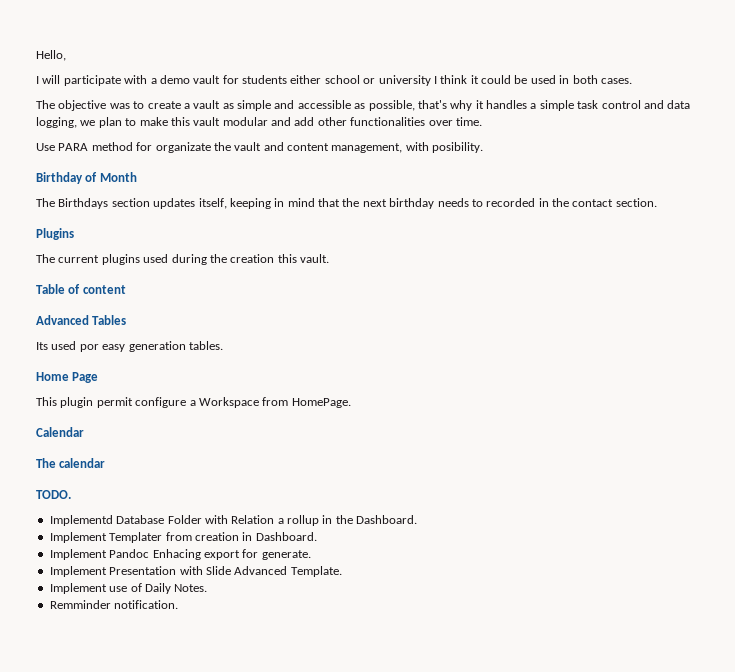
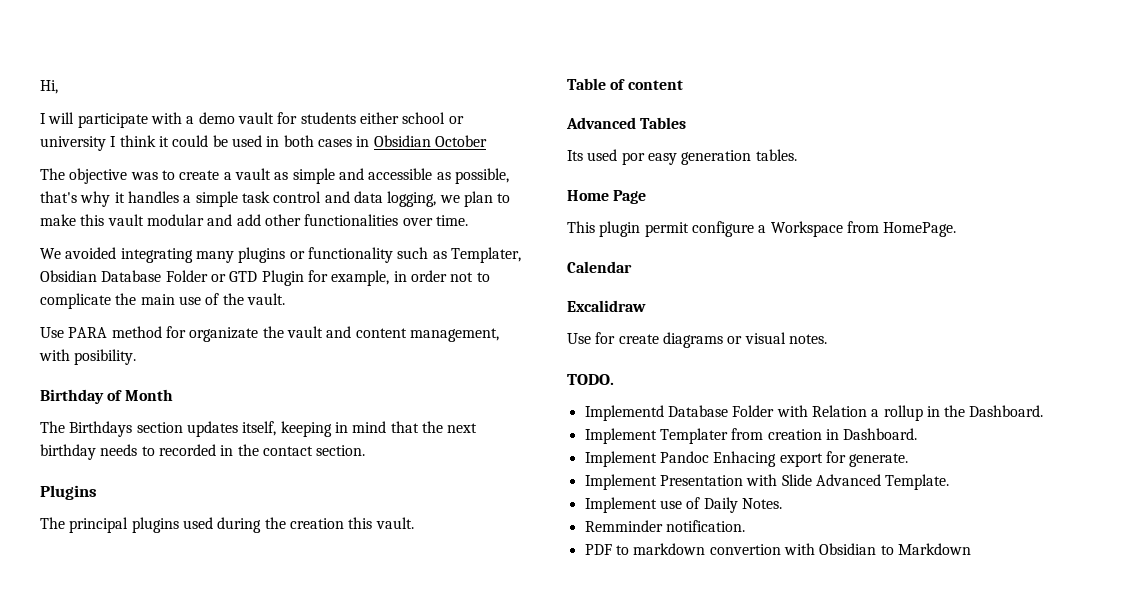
[36,50,66,61] Hello, -> [40,80,58,94] Hi,
[600,78,632,84] cases. -> [317,135,487,147] cases in Obsidian October
(482, 121) none -> [40,247,521,263] [40,270,490,286] [40,293,285,309] // We avoided integrating many plugins or functionality such as Templater, Obsidian Database Folder or GTD Plugin for example, in order not to complicate the main use of the vault.
[58,255,100,263] current -> [69,517,129,533] principal
[36,458,106,468] The calendar -> [567,300,646,312] [567,332,827,348] Excalidraw // Use for create diagrams or visual notes.
(179, 604) none -> [584,543,971,555] // PDF to markdown convertion with Obsidian to Markdown

